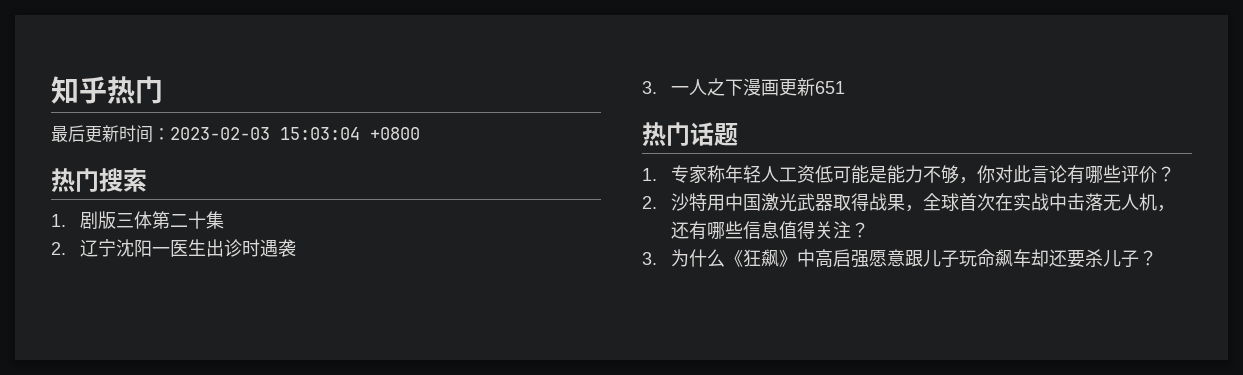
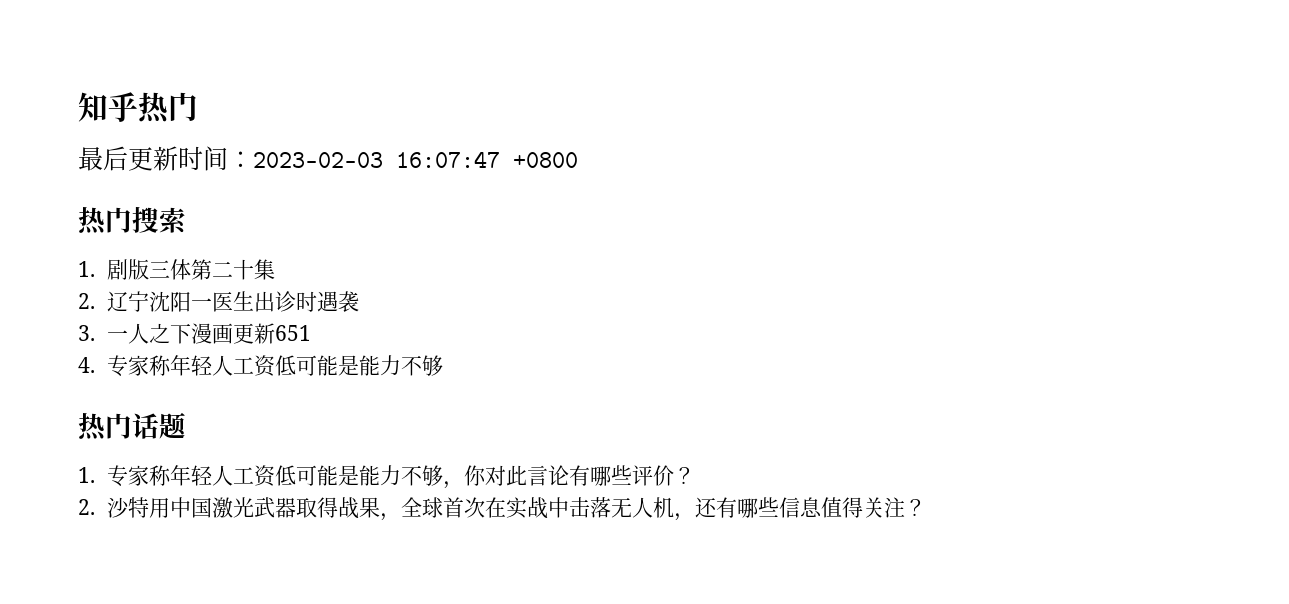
[280,127,360,140] 15:03:04 -> [396,151,500,168] 16:07:47
(846, 87) none -> [78,355,444,377] // 4.专家称年轻人工资低可能是能力不够
[642,249,1158,268] // 3.为什么《狂飙》中高启强愿意跟儿子玩命飙车却还要杀儿子？ -> (927, 507) none

